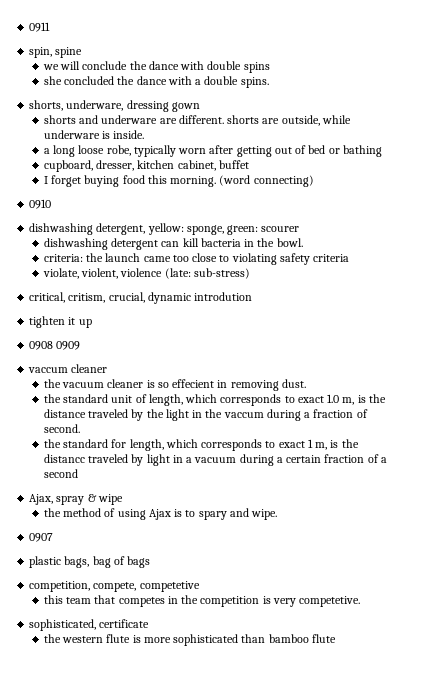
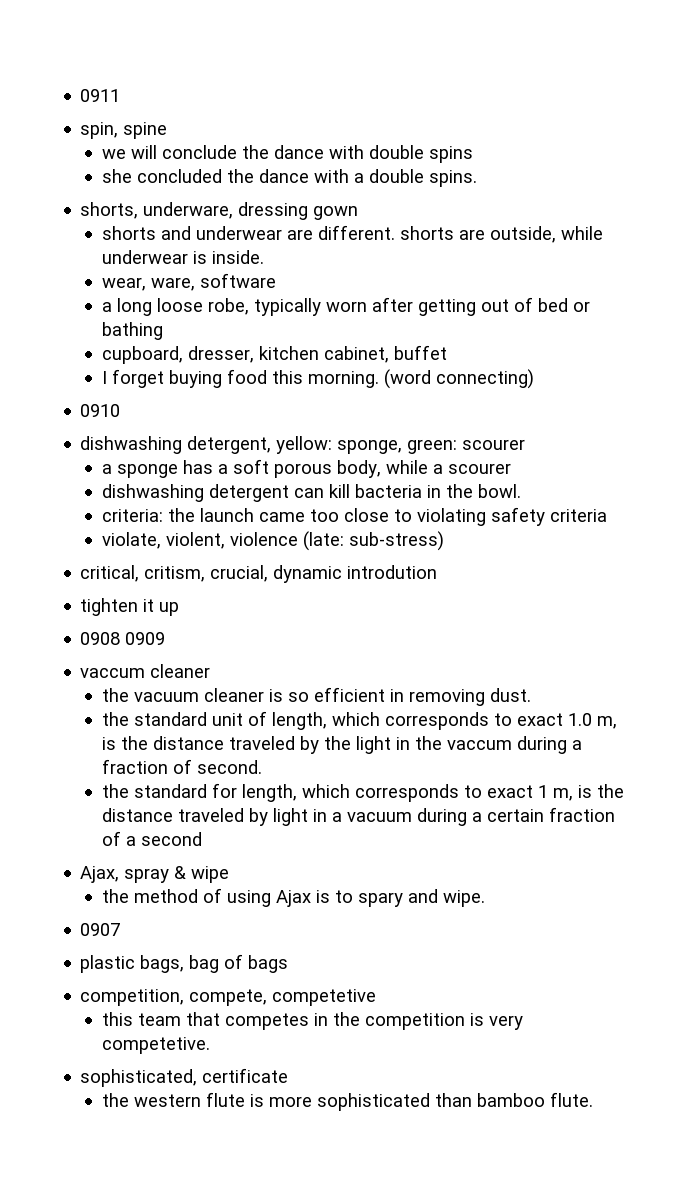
[101,115,158,124] underware -> [196,226,283,240] underwear
[43,130,100,139] underware -> [102,250,189,264] underwear
(145, 134) none -> [102,273,277,291] // wear, ware, software
(300, 229) none -> [102,459,512,478] // a sponge has a soft porous body, while a scourer
[172,379,215,388] effecient -> [314,687,386,702] efficient
[43,454,85,463] distancc -> [102,808,174,822] distance
[311,634,336,643] flute -> [550,1092,594,1107] flute.

